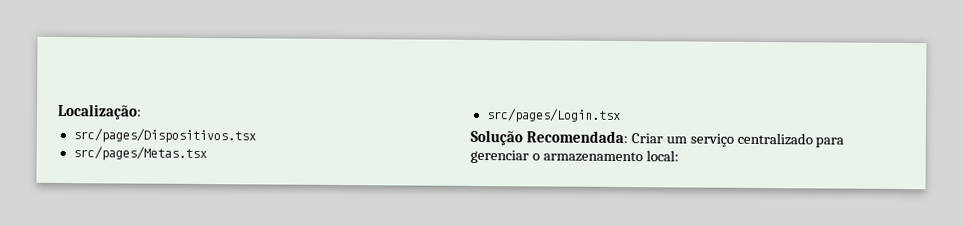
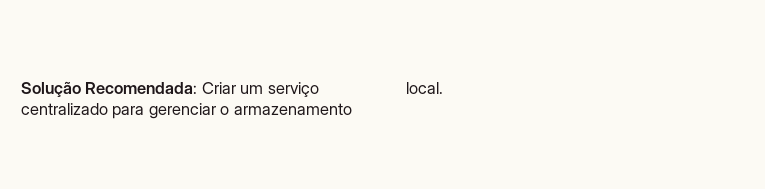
[57,103,142,120] [72,128,256,144] [72,146,207,162] [485,108,621,123] Localização: // src/pages/Dispositivos.tsx // src/pages/Metas.tsx // src/pages/Login.tsx // -> (21, 89) none
[645,150,679,162] local: -> [406,82,443,94] local.

